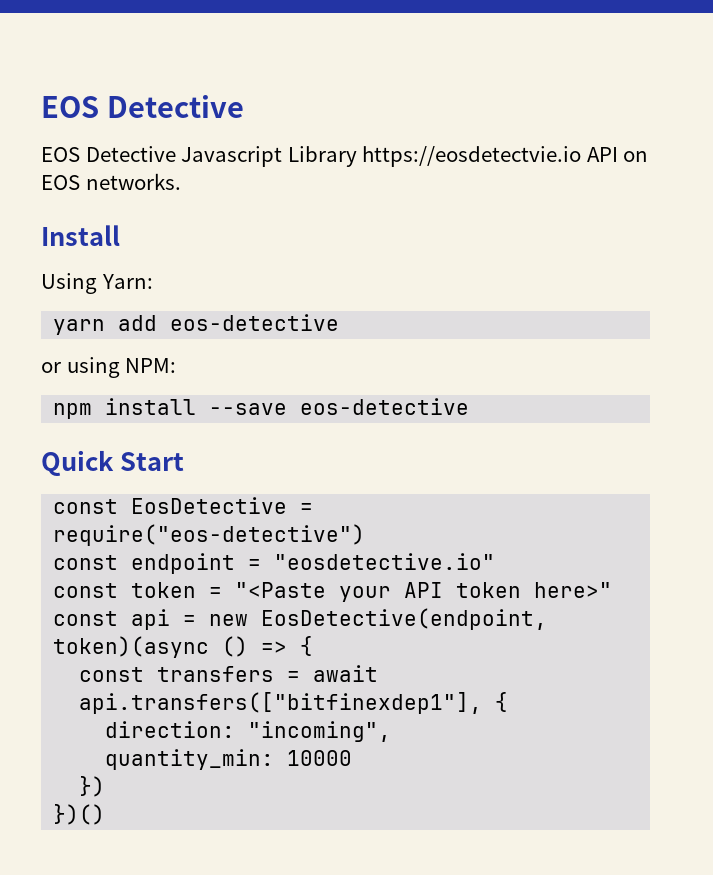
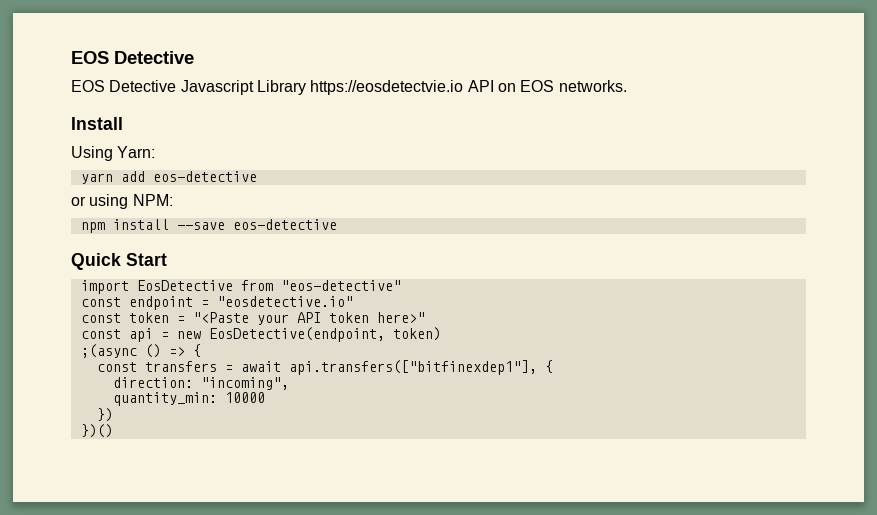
[53,497,314,514] [53,524,366,546] const EosDetective = require("eos-detective") -> [80,280,401,294] import EosDetective from "eos-detective"
[53,636,210,658] token)(async -> [392,327,441,341] [80,344,137,358] token) // ;(async

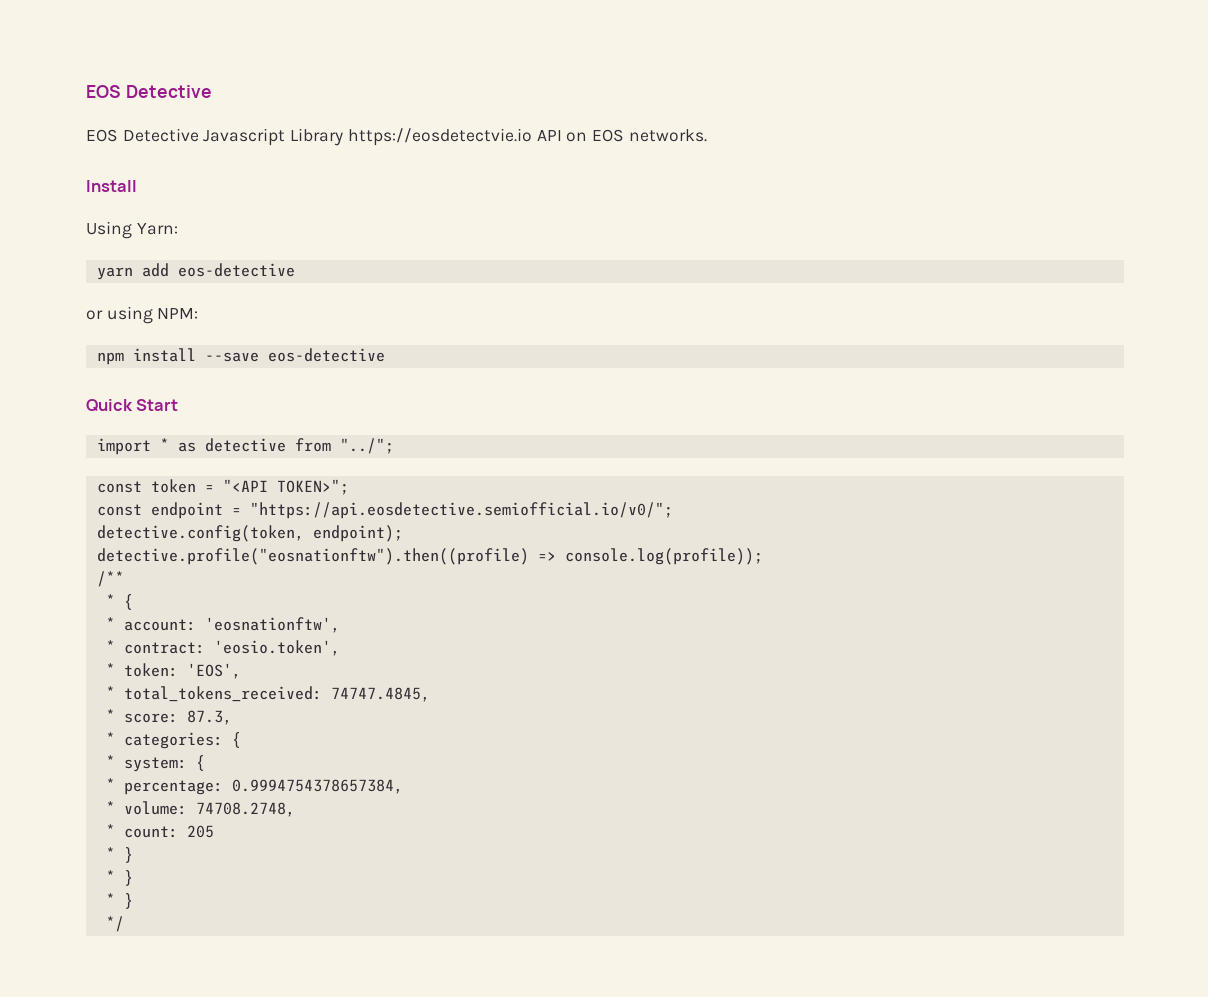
[136,280,401,291] [80,296,353,310] [80,312,425,325] [80,327,441,342] [80,344,201,358] [96,360,553,375] [112,377,289,390] [112,392,265,406] [96,408,113,422] [80,424,113,438] EosDetective from "eos-detective" // const endpoint = "eosdetective.io" // const token = "<Paste your API token here>" // const api = new EosDetective(endpoint, token) // ;(async () => { // const transfers = await api.transfers(["bitfinexdep1"], { // direction: "incoming", // quantity_min: 10000 // }) // })() -> [159,438,394,454] [96,479,349,495] [96,502,673,519] [96,525,403,542] [96,548,763,565] [96,571,124,587] [105,594,133,610] [105,617,340,633] [105,640,340,656] [105,663,241,679] [105,686,430,702] [105,709,232,725] [105,732,241,749] [105,755,205,772] [105,778,403,795] [105,801,295,817] [105,824,214,838] [105,847,133,863] [105,870,133,886] [105,893,133,909] [105,916,124,932] * as detective from "../"; // const token = "<API TOKEN>"; // const endpoint = "https://api.eosdetective.semiofficial.io/v0/"; // detective.config(token, endpoint); // detective.profile("eosnationftw").then((profile) => console.log(profile)); // /** // * { // * account: 'eosnationftw', // * contract: 'eosio.token', // * token: 'EOS', // * total_tokens_received: 74747.4845, // * score: 87.3, // * categories: { // * system: { // * percentage: 0.9994754378657384, // * volume: 74708.2748, // * count: 205 // * } // * } // * } // */

